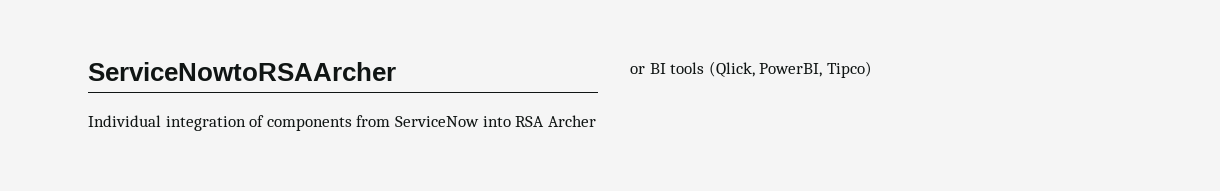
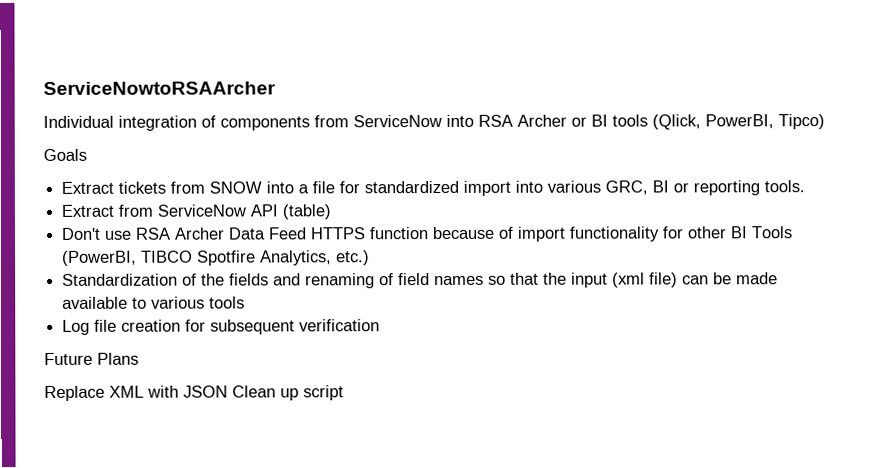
(872, 69) none -> [43,148,87,161] [61,180,806,196] [61,204,332,220] [61,226,794,242] [62,250,371,266] [62,272,779,289] [62,296,246,309] [62,319,381,335] [44,352,139,365] [44,385,344,401] // Goals // Extract tickets from SNOW into a file for standardized import into various GRC, BI or reporting tools. // Extract from ServiceNow API (table) // Don't use RSA Archer Data Feed HTTPS function because of import functionality for other BI Tools (PowerBI, TIBCO Spotfire Analytics, etc.) // Standardization of the fields and renaming of field names so that the input (xml file) can be made available to various tools // Log file creation for subsequent verification // Future Plans // Replace XML with JSON Clean up script

